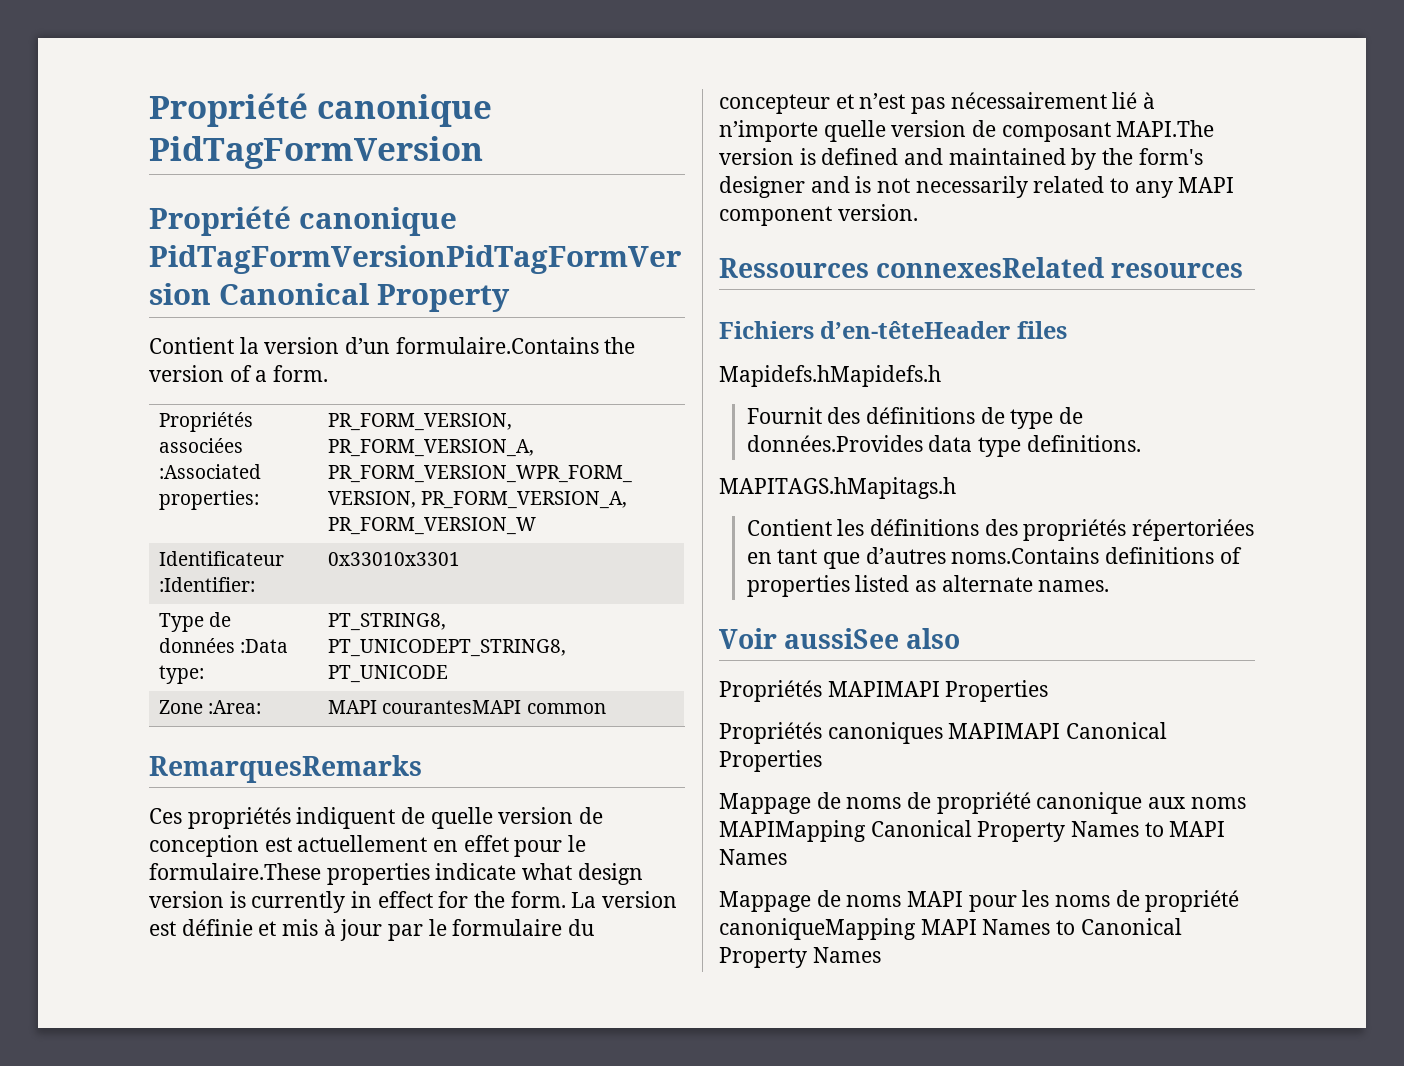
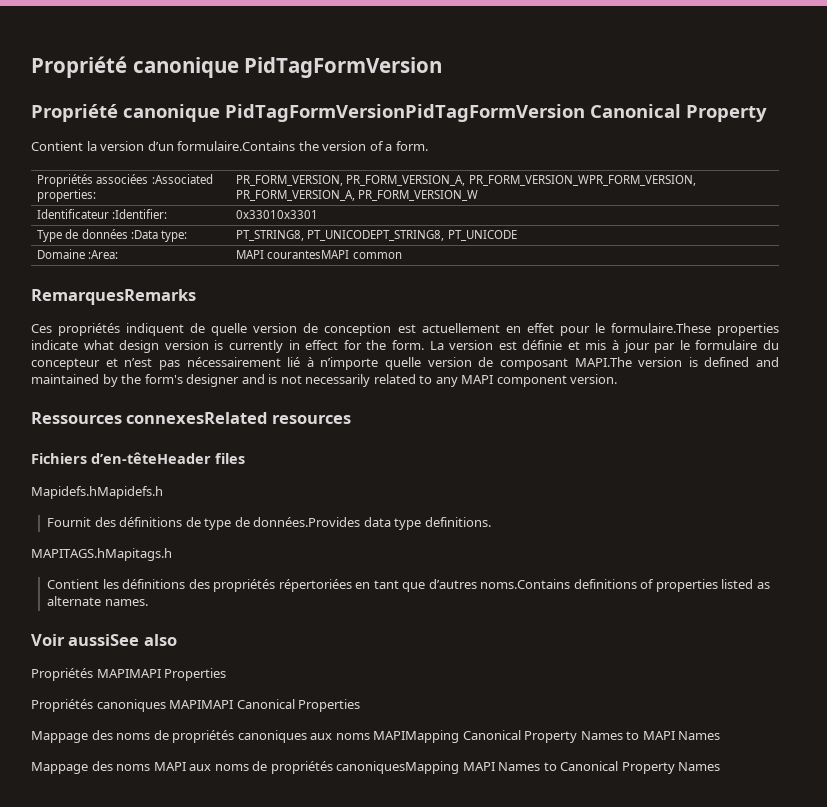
[159,700,204,714] Zone -> [37,249,86,259] Domaine
[816,792,1143,814] de noms de propriété canonique -> [91,730,307,743] des noms de propriétés canoniques
[816,890,841,907] de -> [91,761,113,771] des
[968,890,1240,912] [719,918,916,940] pour les noms de propriété canoniqueMapping -> [189,761,460,774] aux noms de propriétés canoniquesMapping

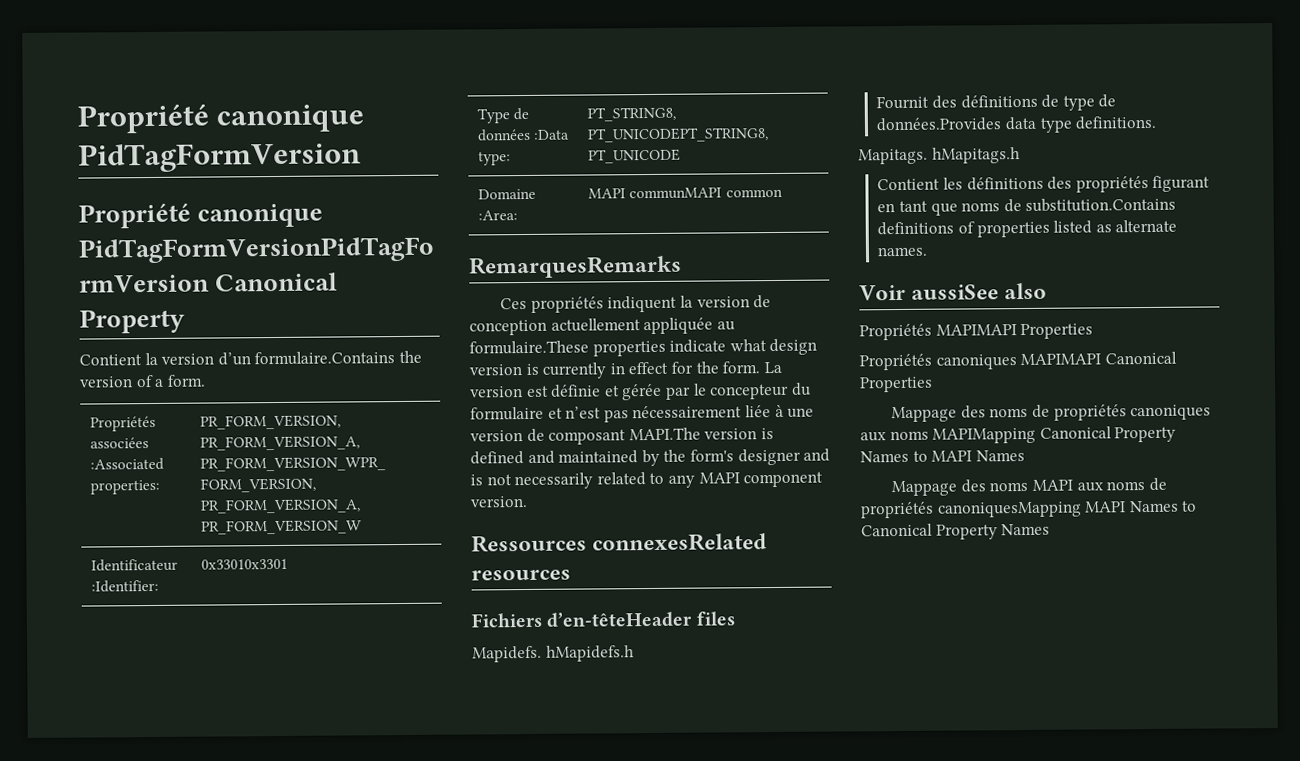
[267,250,350,259] courantesMAPI -> [629,187,723,200] communMAPI
[190,323,248,336] de quelle -> [679,295,693,308] la
[397,323,605,336] est actuellement en effet pour le -> [550,317,735,335] actuellement appliquée au
[585,340,779,353] [31,357,421,370] mis à jour par le formulaire du concepteur et n’est pas nécessairement lié à n’importe quelle -> [622,382,811,401] [470,404,815,423] gérée par le concepteur du formulaire et n’est pas nécessairement liée à une
[31,486,163,499] Mapidefs.hMapidefs.h -> [472,645,634,663] Mapidefs. hMapidefs.h
[31,548,172,561] MAPITAGS.hMapitags.h -> [858,147,1020,165] Mapitags. hMapitags.h
[278,579,352,592] répertoriées -> [1152,175,1211,192] figurant
[428,579,571,589] d’autres noms.Contains -> [961,197,1177,213] noms de substitution.Contains

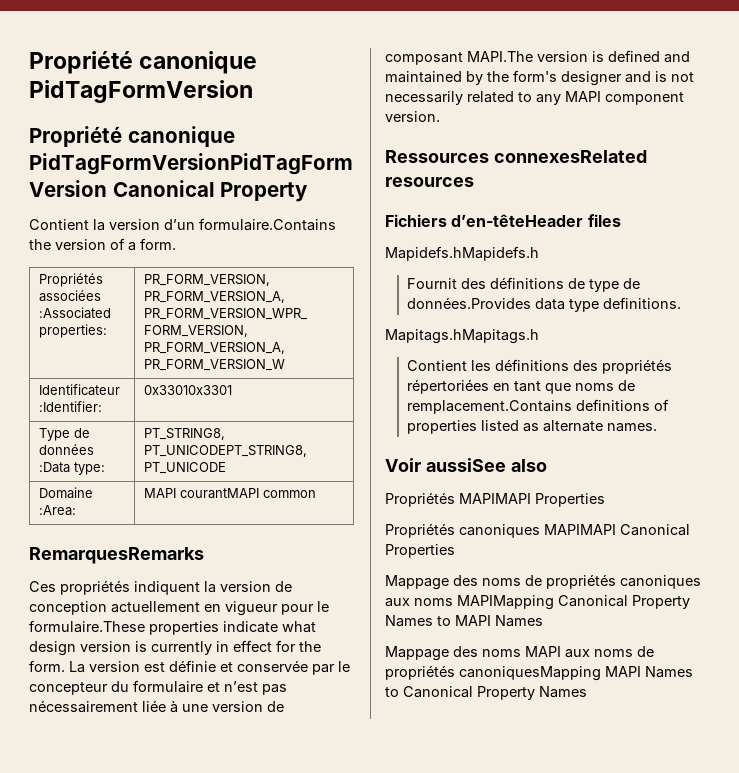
[629,187,723,200] communMAPI -> [179,488,259,499] courantMAPI
[643,317,735,335] appliquée au -> [204,601,329,616] en vigueur pour le
[622,383,663,401] gérée -> [237,660,308,672] conservée
[472,645,634,663] Mapidefs. hMapidefs.h -> [385,246,539,261] Mapidefs.hMapidefs.h
[858,147,1020,165] Mapitags. hMapitags.h -> [385,329,539,344] Mapitags.hMapitags.h
[1152,175,1211,192] figurant -> [406,379,489,394] répertoriées
[1025,197,1177,212] substitution.Contains -> [406,400,572,414] remplacement.Contains

